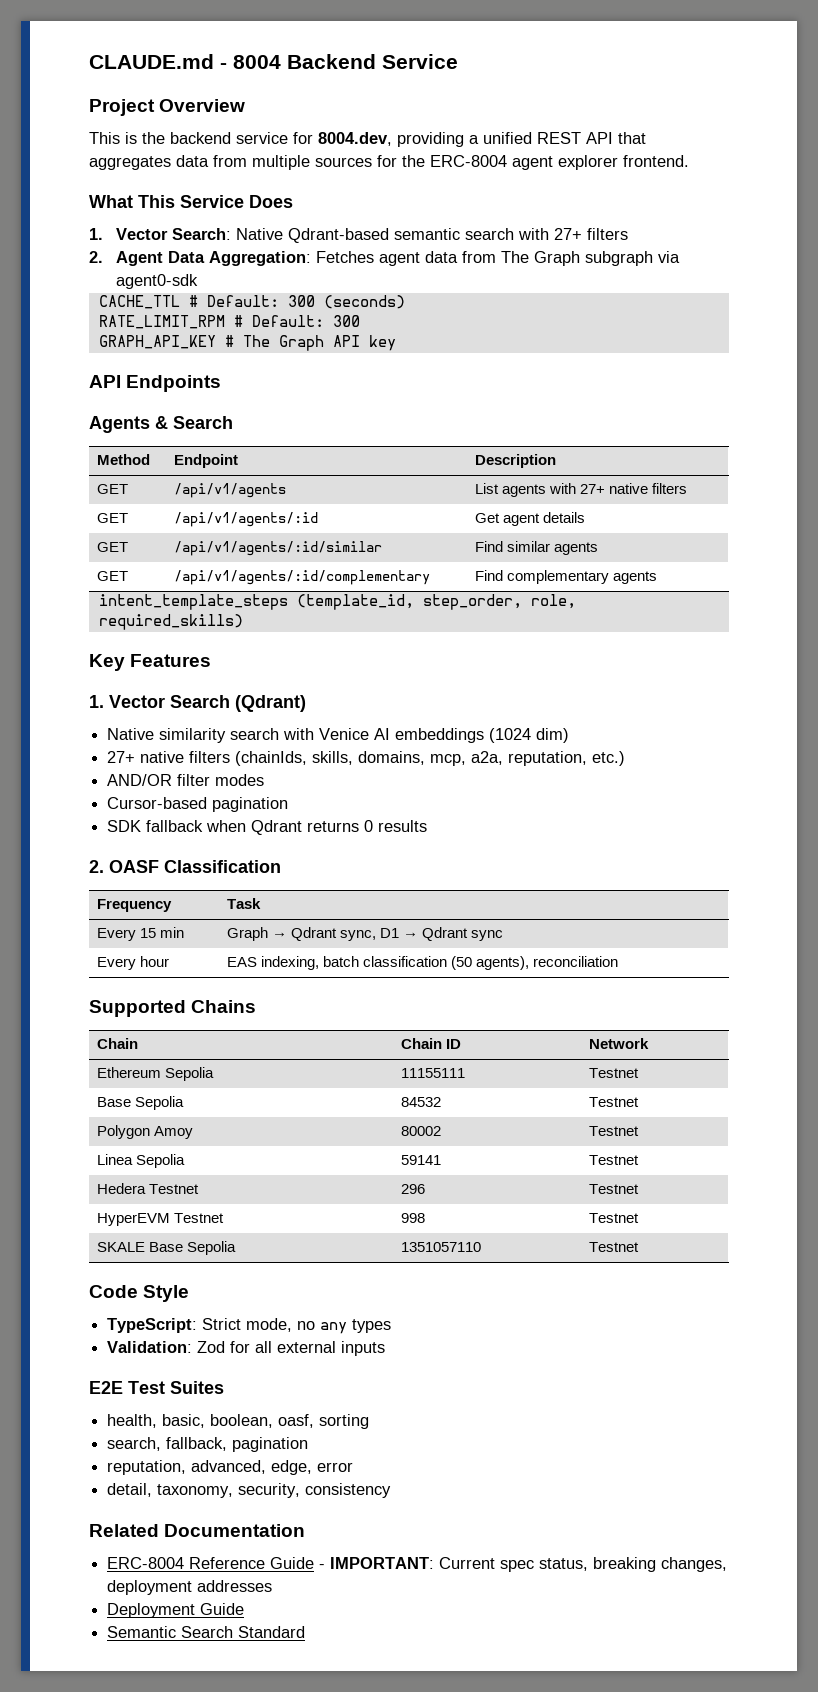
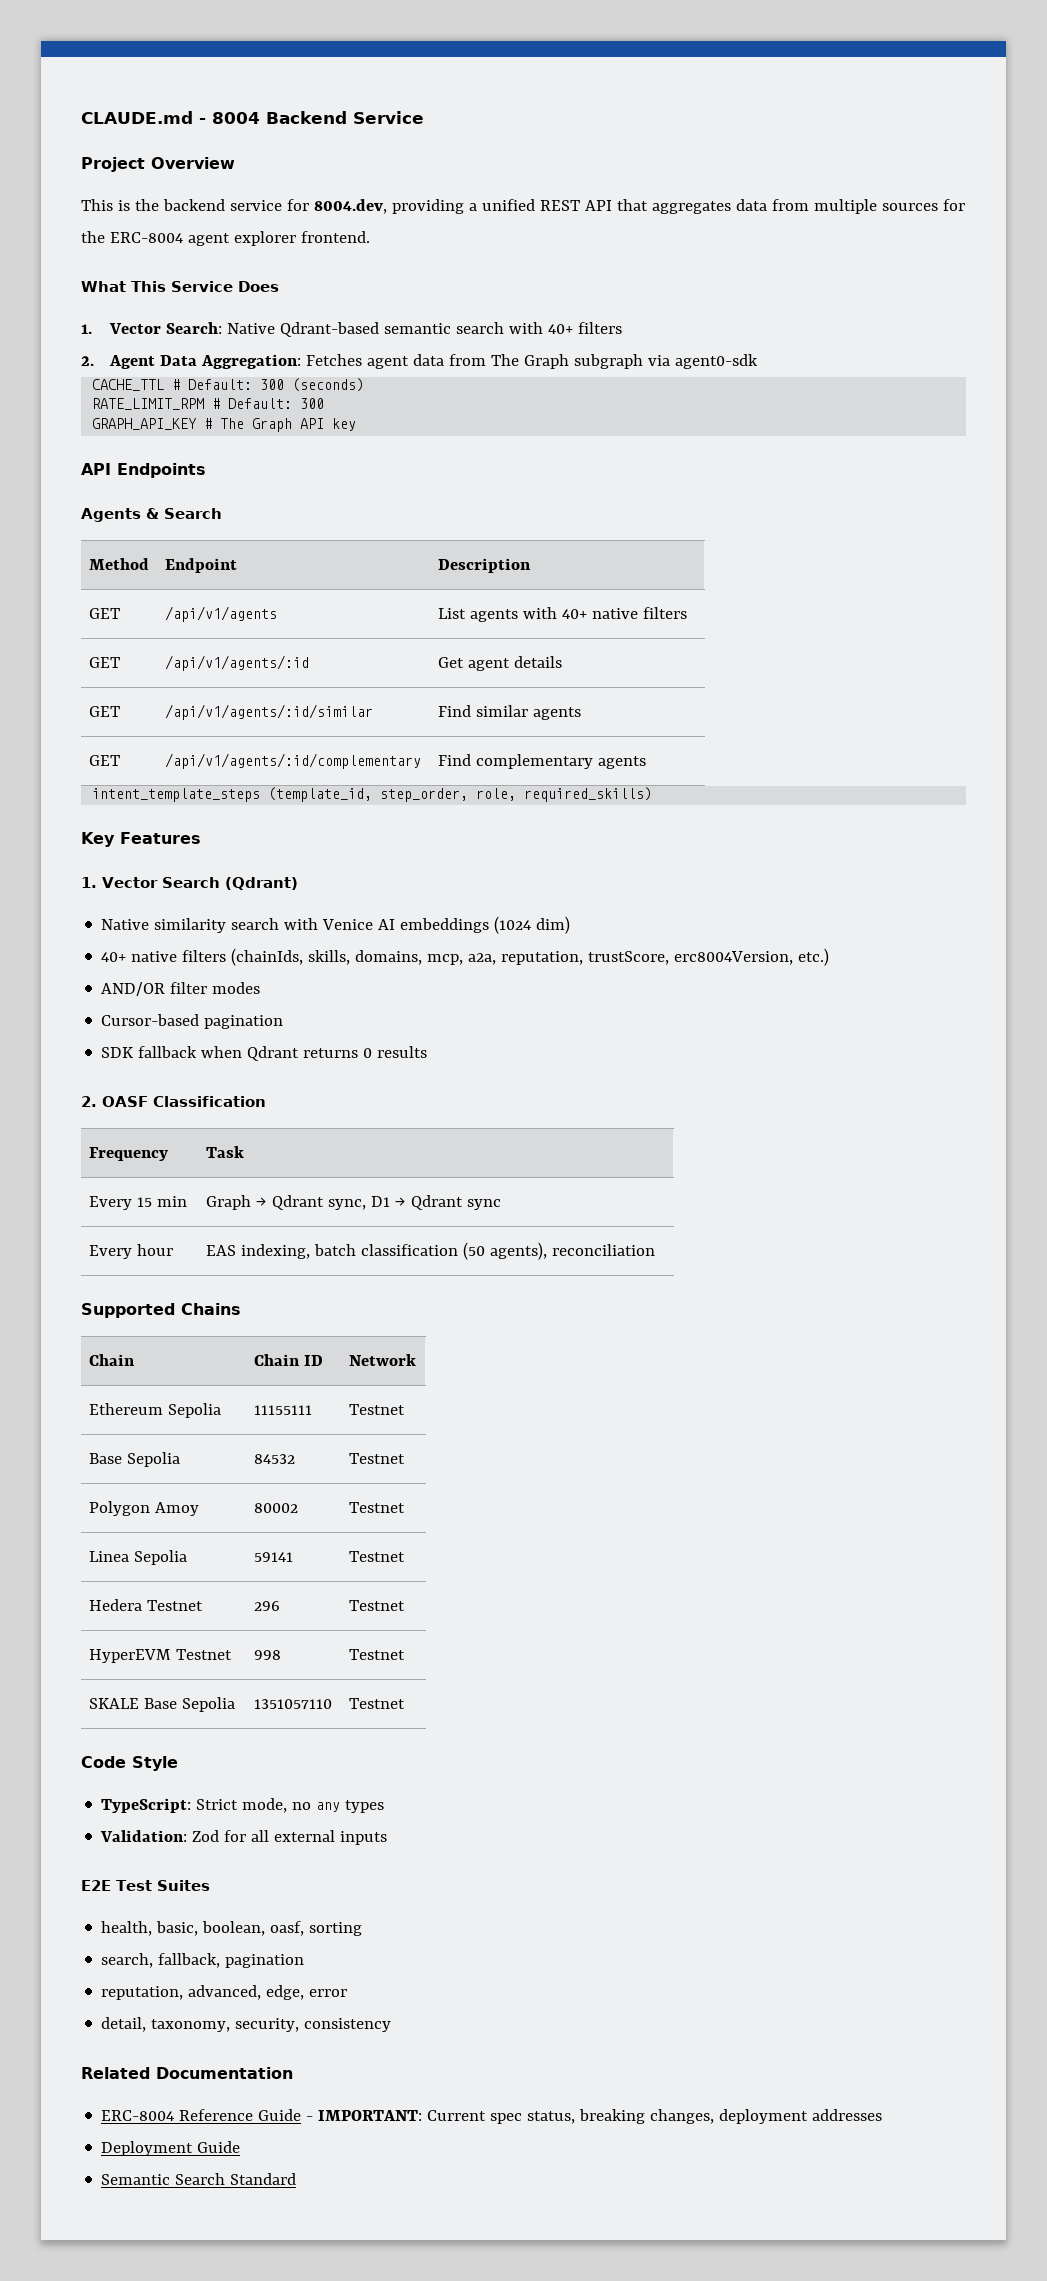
[554,228,583,240] 27+ -> [548,324,574,334] 40+
[580,484,606,494] 27+ -> [561,609,587,619] 40+
[107,751,136,763] 27+ -> [101,952,127,962] 40+
(588, 758) none -> [588,951,794,965] trustScore, erc8004Version,

